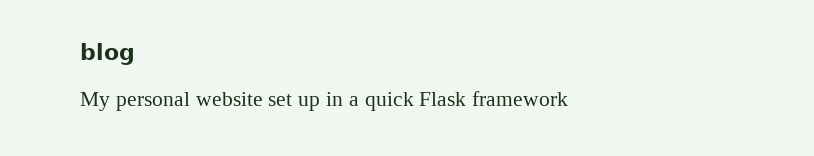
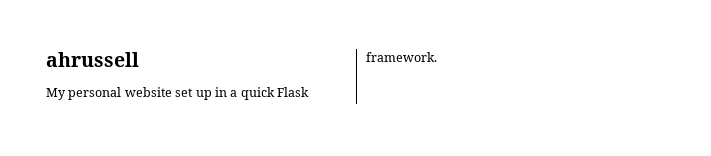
[80,43,135,65] blog -> [46,52,139,67] ahrussell
[472,91,569,106] framework -> [366,52,437,62] framework.

